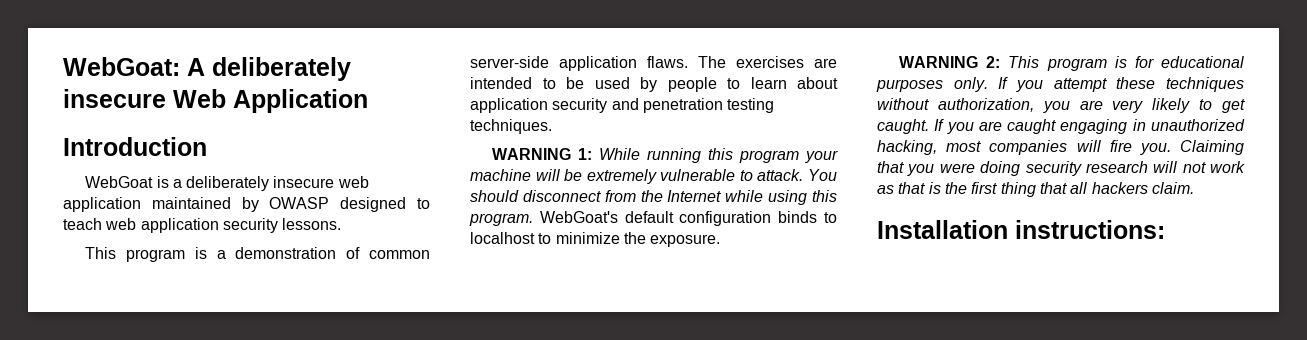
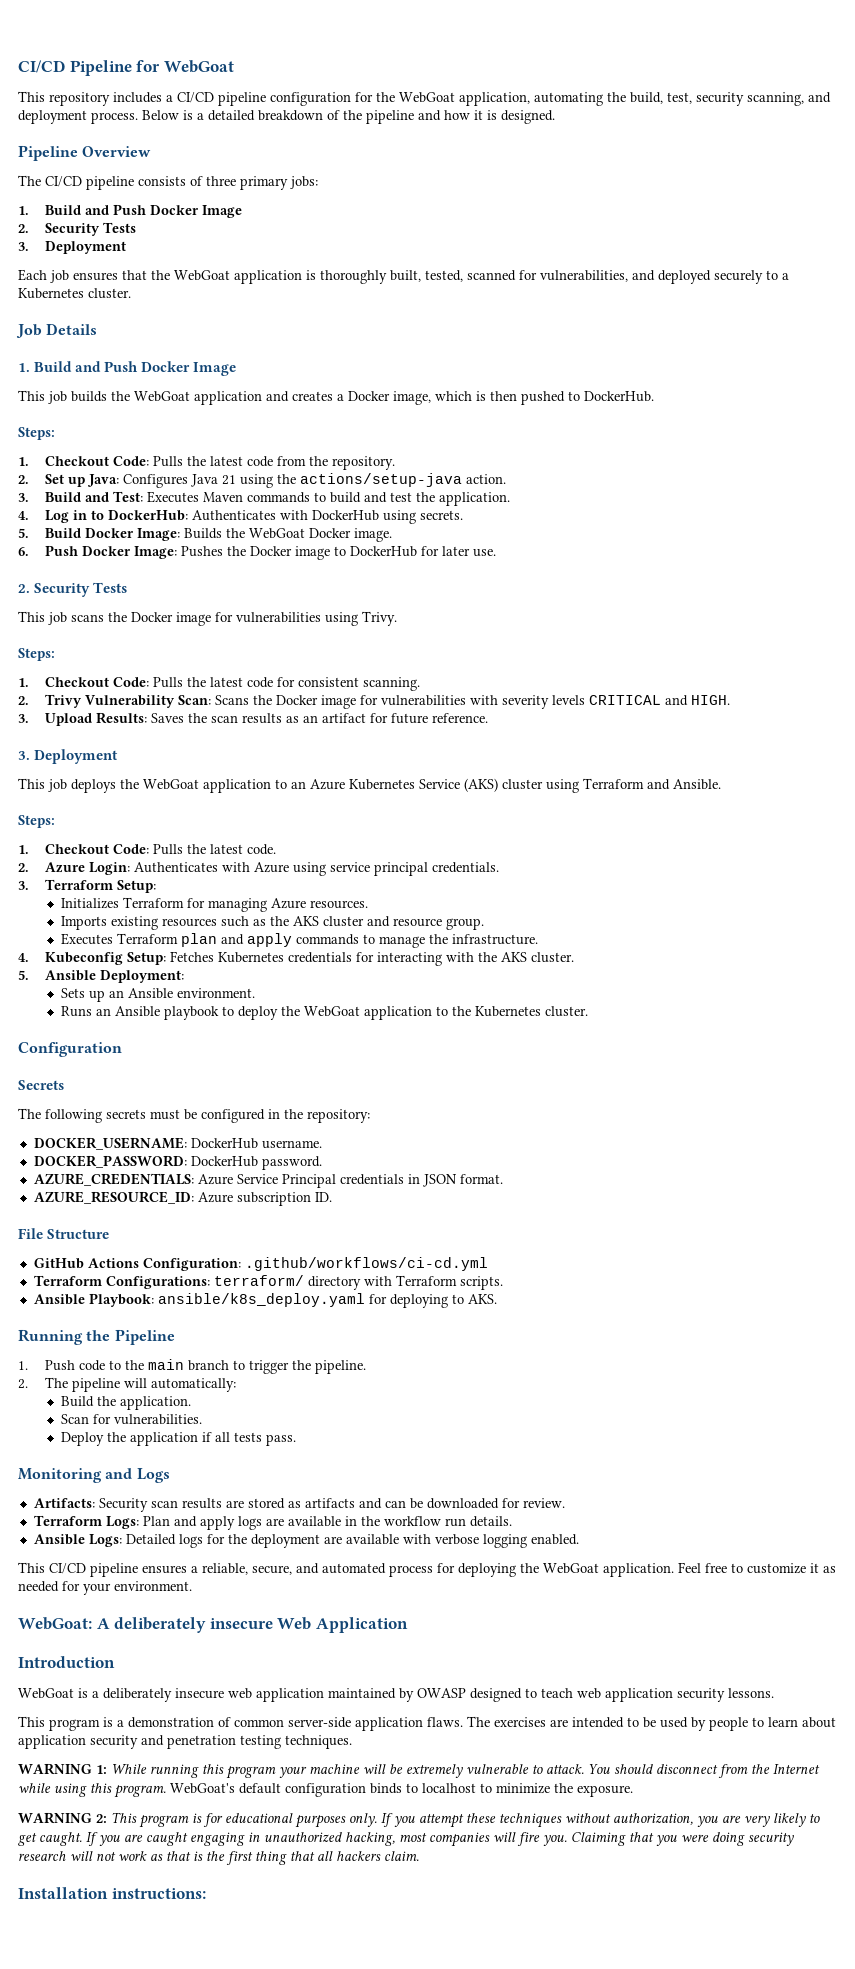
(63, 66) none -> [18,60,234,76] [18,91,831,106] [18,110,555,124] [18,145,152,161] [18,175,318,190] [18,204,242,218] [18,222,136,236] [18,241,126,254] [18,269,789,284] [18,288,131,299] [16,323,98,338] [18,361,237,376] [18,390,654,405] [18,427,55,440] [18,456,395,470] [18,473,506,488] [18,491,510,506] [18,510,463,524] [18,528,392,542] [18,545,496,560] [18,582,128,597] [18,611,397,626] [18,648,55,661] [18,677,420,691] [18,694,730,709] [18,712,488,726] [18,749,119,764] [18,778,721,793] [18,815,55,828] [18,844,276,855] [18,862,499,876] [18,879,156,893] [60,897,368,912] [60,916,484,930] [60,933,538,948] [18,951,574,966] [18,970,184,983] [60,988,255,1002] [60,1006,588,1020] [18,1042,122,1057] [18,1080,64,1090] [18,1108,370,1123] [33,1137,322,1150] [33,1155,322,1170] [33,1173,503,1188] [33,1191,332,1206] [18,1228,110,1239] [33,1257,488,1271] [33,1275,503,1290] [33,1293,497,1308] [18,1329,175,1345] [18,1359,366,1374] [18,1377,236,1392] [60,1396,191,1410] [60,1414,202,1425] [60,1432,296,1446] [18,1468,170,1483] [33,1498,565,1512] [33,1515,512,1530] [33,1534,579,1548] [18,1562,836,1577] [18,1581,192,1595] CI/CD Pipeline for WebGoat // This repository includes a CI/CD pipeline configuration for the WebGoat application, automating the build, test, security scanning, and deployment process. Below is a detailed breakdown of the pipeline and how it is designed. // Pipeline Overview // The CI/CD pipeline consists of three primary jobs: // 1. Build and Push Docker Image // 2. Security Tests // 3. Deployment // Each job ensures that the WebGoat application is thoroughly built, tested, scanned for vulnerabilities, and deployed securely to a Kubernetes cluster. // Job Details // 1. Build and Push Docker Image // This job builds the WebGoat application and creates a Docker image, which is then pushed to DockerHub. // Steps: // 1. Checkout Code: Pulls the latest code from the repository. // 2. Set up Java: Configures Java 21 using the actions/setup-java action. // 3. Build and Test: Executes Maven commands to build and test the application. // 4. Log in to DockerHub: Authenticates with DockerHub using secrets. // 5. Build Docker Image: Builds the WebGoat Docker image. // 6. Push Docker Image: Pushes the Docker image to DockerHub for later use. // 2. Security Tests // This job scans the Docker image for vulnerabilities using Trivy. // Steps: // 1. Checkout Code: Pulls the latest code for consistent scanning. // 2. Trivy Vulnerability Scan: Scans the Docker image for vulnerabilities with severity levels CRITICAL and HIGH. // 3. Upload Results: Saves the scan results as an artifact for future reference. // 3. Deployment // This job deploys the WebGoat application to an Azure Kubernetes Service (AKS) cluster using Terraform and Ansible. // Steps: // 1. Checkout Code: Pulls the latest code. // 2. Azure Login: Authenticates with Azure using service principal credentials. // 3. Terraform Setup: // Initializes Terraform for managing Azure resources. // Imports existing resources such as the AKS cluster and resource group. // Executes Terraform plan and apply commands to manage the infrastructure. // 4. Kubeconfig Setup: Fetches Kubernetes credentials for interacting with the AKS cluster. // 5. Ansible Deployment: // Sets up an Ansible environment. // Runs an Ansible playbook to deploy the WebGoat application to the Kubernetes cluster. // Configuration // Secrets // The following secrets must be configured in the repository: // DOCKER_USERNAME: DockerHub username. // DOCKER_PASSWORD: DockerHub password. // AZURE_CREDENTIALS: Azure Service Principal credentials in JSON format. // AZURE_RESOURCE_ID: Azure subscription ID. // File Structure // GitHub Actions Configuration: .github/workflows/ci-cd.yml // Terraform Configurations: terraform/ directory with Terraform scripts. // Ansible Playbook: ansible/k8s_deploy.yaml for deploying to AKS. // Running the Pipeline // 1. Push code to the main branch to trigger the pipeline. // 2. The pipeline will automatically: // Build the application. // Scan for vulnerabilities. // Deploy the application if all tests pass. // Monitoring and Logs // Artifacts: Security scan results are stored as artifacts and can be downloaded for review. // Terraform Logs: Plan and apply logs are available in the workflow run details. // Ansible Logs: Detailed logs for the deployment are available with verbose logging enabled. // This CI/CD pipeline ensures a reliable, secure, and automated process for deploying the WebGoat application. Feel free to customize it as needed for your environment. //

